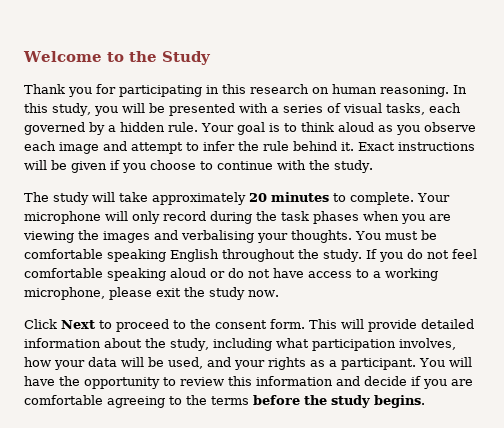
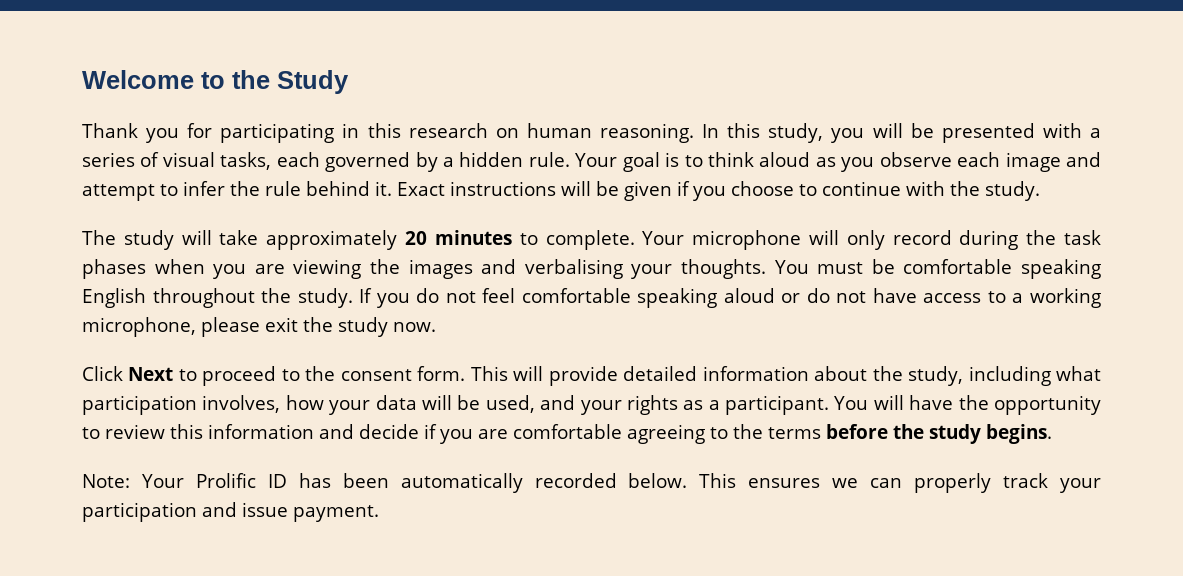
(425, 401) none -> [82,473,1102,493] [82,502,379,522] // Note: Your Prolific ID has been automatically recorded below. This ensures we can properly track your participation and issue payment.

